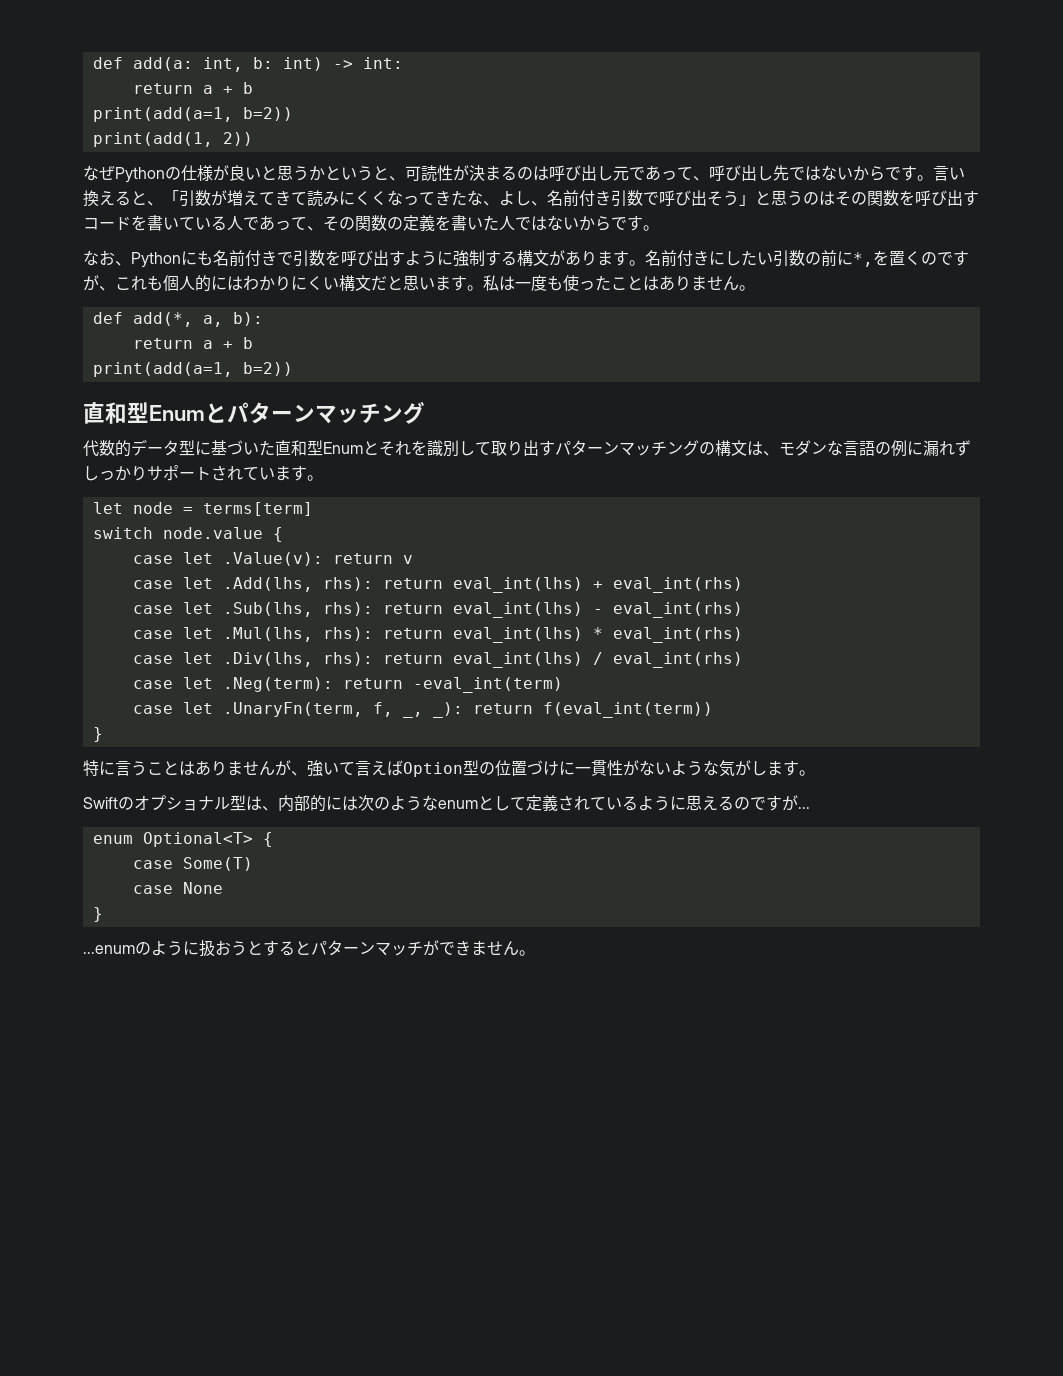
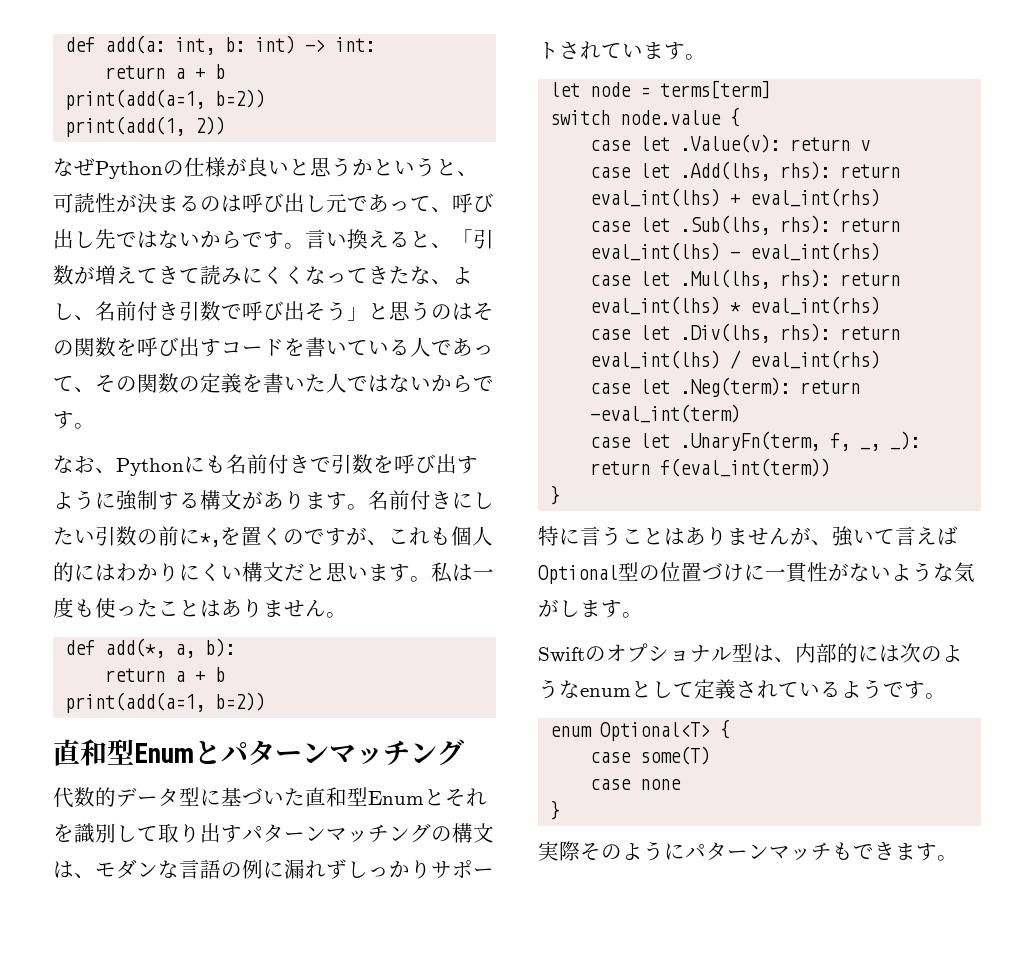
[403,762,463,777] Option -> [538,565,618,584] Optional
[670,795,810,811] に思えるのですが... -> [883,681,946,699] です。
[182,857,253,871] [132,882,223,894] [92,907,103,922] [83,945,135,954] Some(T) // case None // } // ...enum -> [640,746,711,765] [590,779,682,790] [550,800,561,820] [538,841,601,861] some(T) // case none // } // 実際そ
[199,940,519,957] 扱おうとするとパターンマッチができません -> [685,842,937,861] パターンマッチもできます

